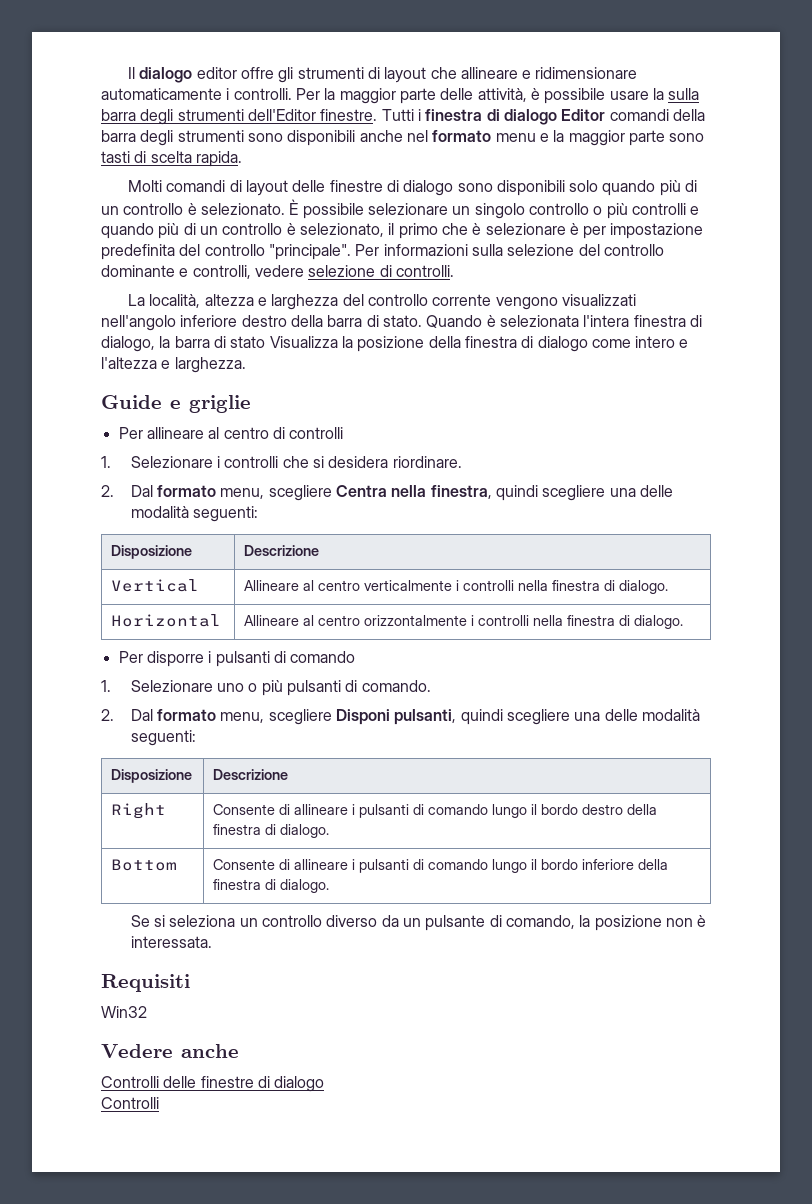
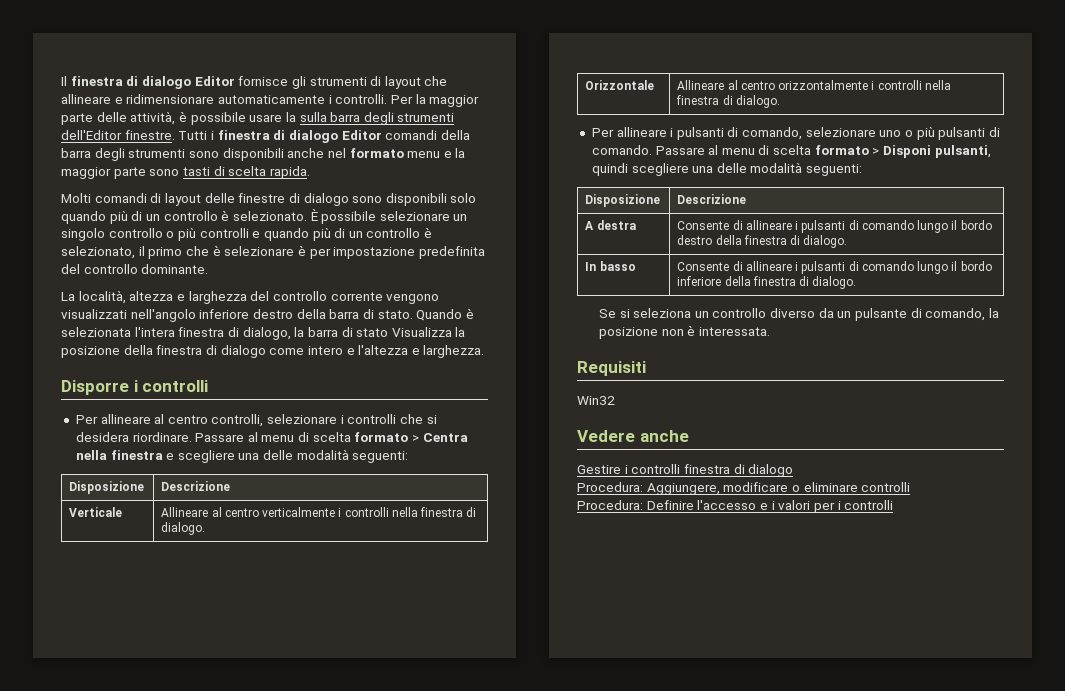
[139,67,274,83] dialogo editor offre -> [70,76,289,89] finestra di dialogo Editor fornisce
[268,244,664,260] [101,265,454,279] "principale". Per informazioni sulla selezione del controllo dominante e controlli, vedere selezione di controlli. -> [141,264,209,274] dominante.
[101,395,251,413] Guide e griglie -> [61,380,209,395] Disporre i controlli
[272,427,344,439] [101,456,213,468] di controlli // 1. Selezionare -> [211,414,338,427] controlli, selezionare
[101,485,673,501] [130,506,259,522] [111,545,193,559] [244,545,320,556] [111,579,200,592] // 2. Dal formato menu, scegliere Centra nella finestra, quindi scegliere una delle modalità seguenti: // Disposizione | Descrizione // Vertical -> [195,432,468,442] [75,449,409,463] [69,481,145,494] [161,481,231,491] [69,507,123,517] Passare al menu di scelta formato > Centra nella finestra e scegliere una delle modalità seguenti: // Disposizione | Descrizione // Verticale
[111,614,222,627] Horizontal -> [585,80,655,90] Orizzontale
[146,651,356,667] [101,680,213,692] disporre i pulsanti di comando // 1. Selezionare -> [616,127,876,140] allineare i pulsanti di comando, selezionare
[101,709,332,725] // 2. Dal formato menu, scegliere -> [655,145,880,155] Passare al menu di scelta formato >
[111,803,167,819] Right -> [585,220,636,230] A destra
[111,859,178,871] Bottom -> [585,261,636,271] In basso
[101,1076,325,1092] [101,1097,159,1109] Controlli delle finestre di dialogo // Controlli -> [577,464,794,477] [577,482,911,495] [577,500,894,513] Gestire i controlli finestra di dialogo // Procedura: Aggiungere, modificare o eliminare controlli // Procedura: Definire l'accesso e i valori per i controlli

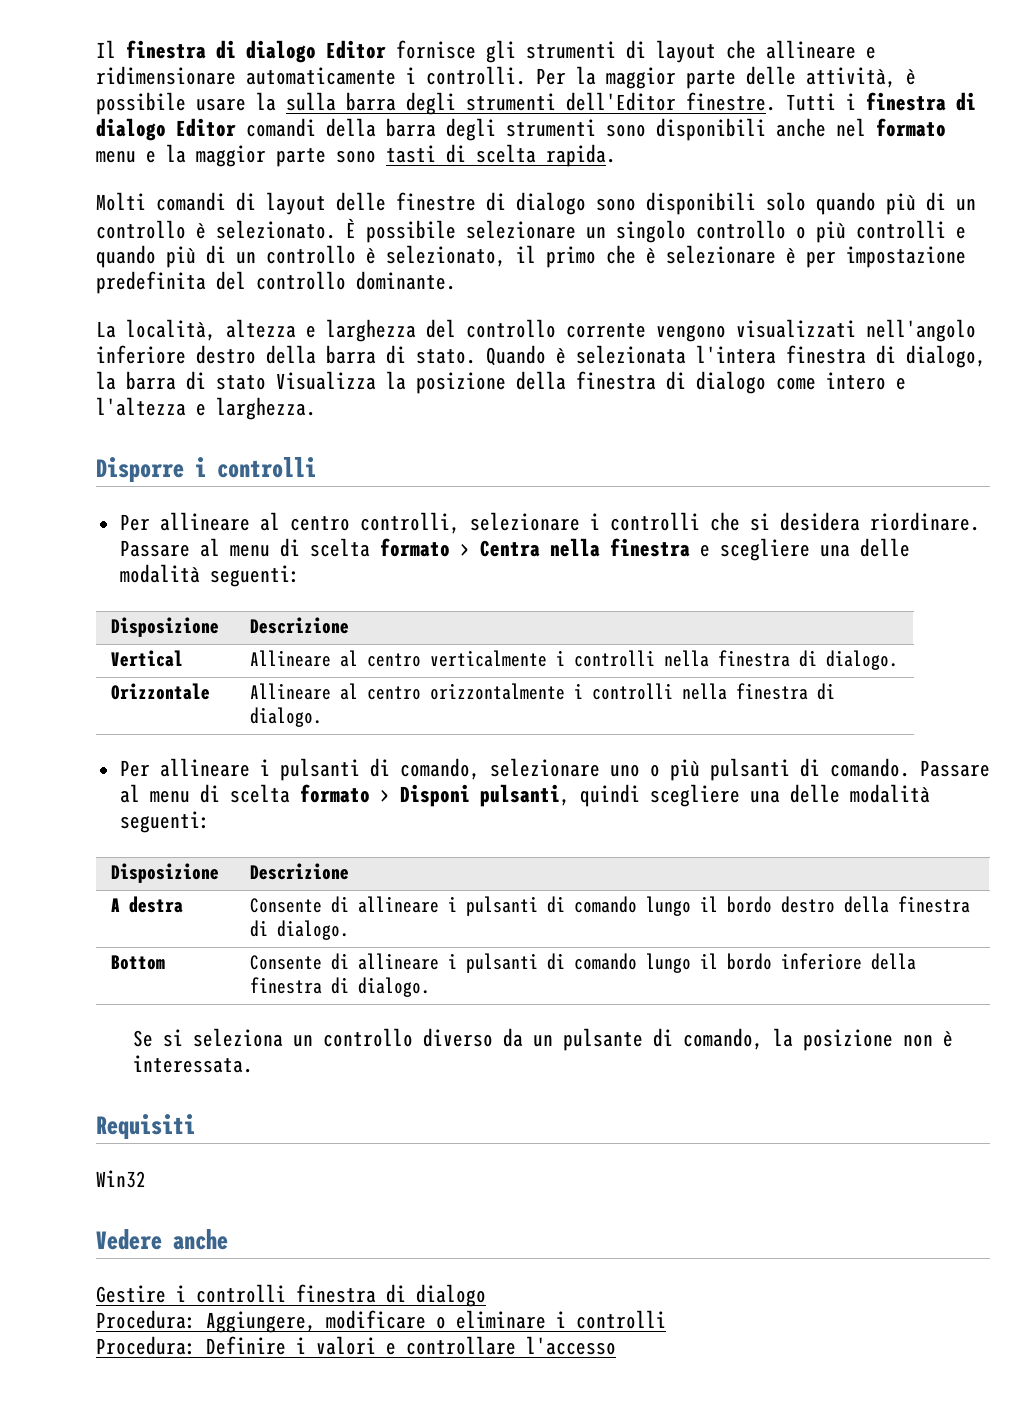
[69,507,123,517] Verticale -> [111,650,184,667] Vertical
[585,261,636,271] In basso -> [111,955,166,970] Bottom
(858, 487) none -> [556,1311,566,1328] i
[697,500,894,513] l'accesso e i valori per i controlli -> [296,1336,616,1355] i valori e controllare l'accesso

